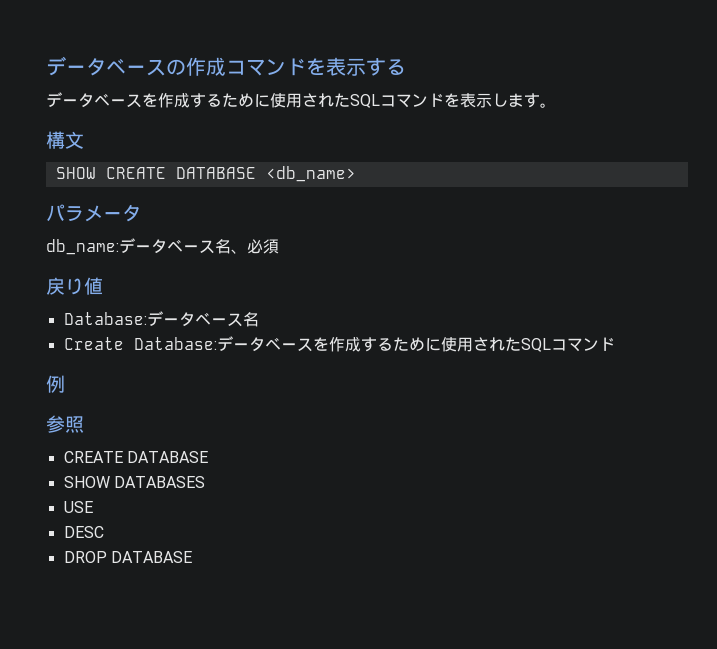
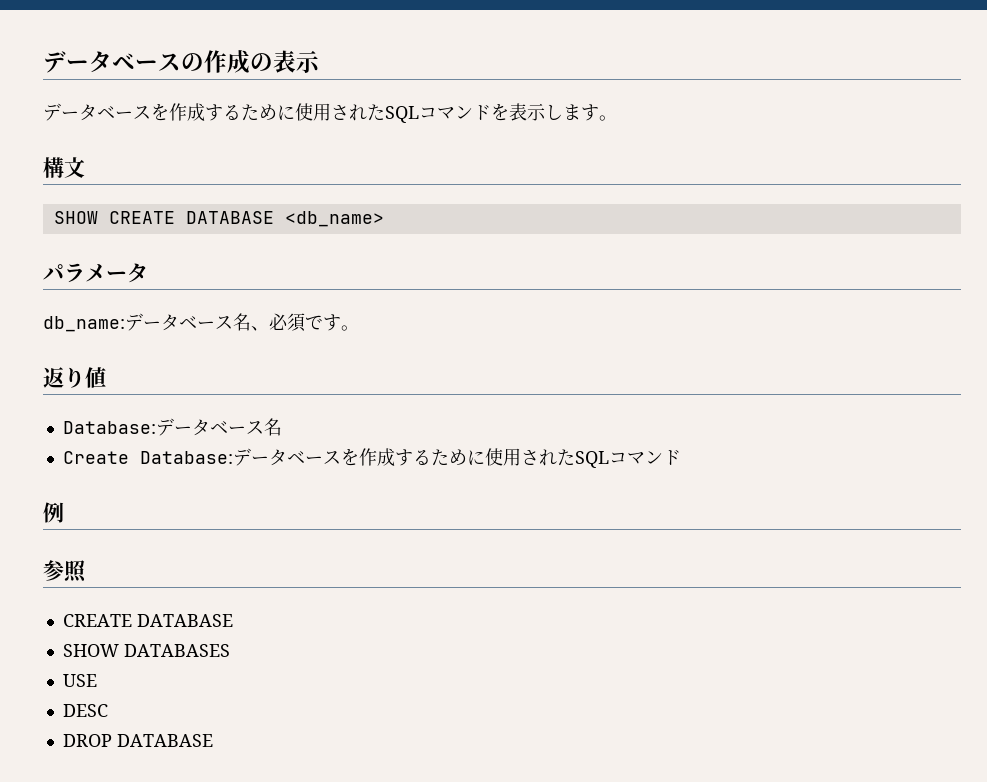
[226,57,406,76] コマンドを表示する -> [250,50,320,73] の表示
[46,277,65,295] // 戻 -> [305,314,359,331] [43,367,64,388] です。 // 返

